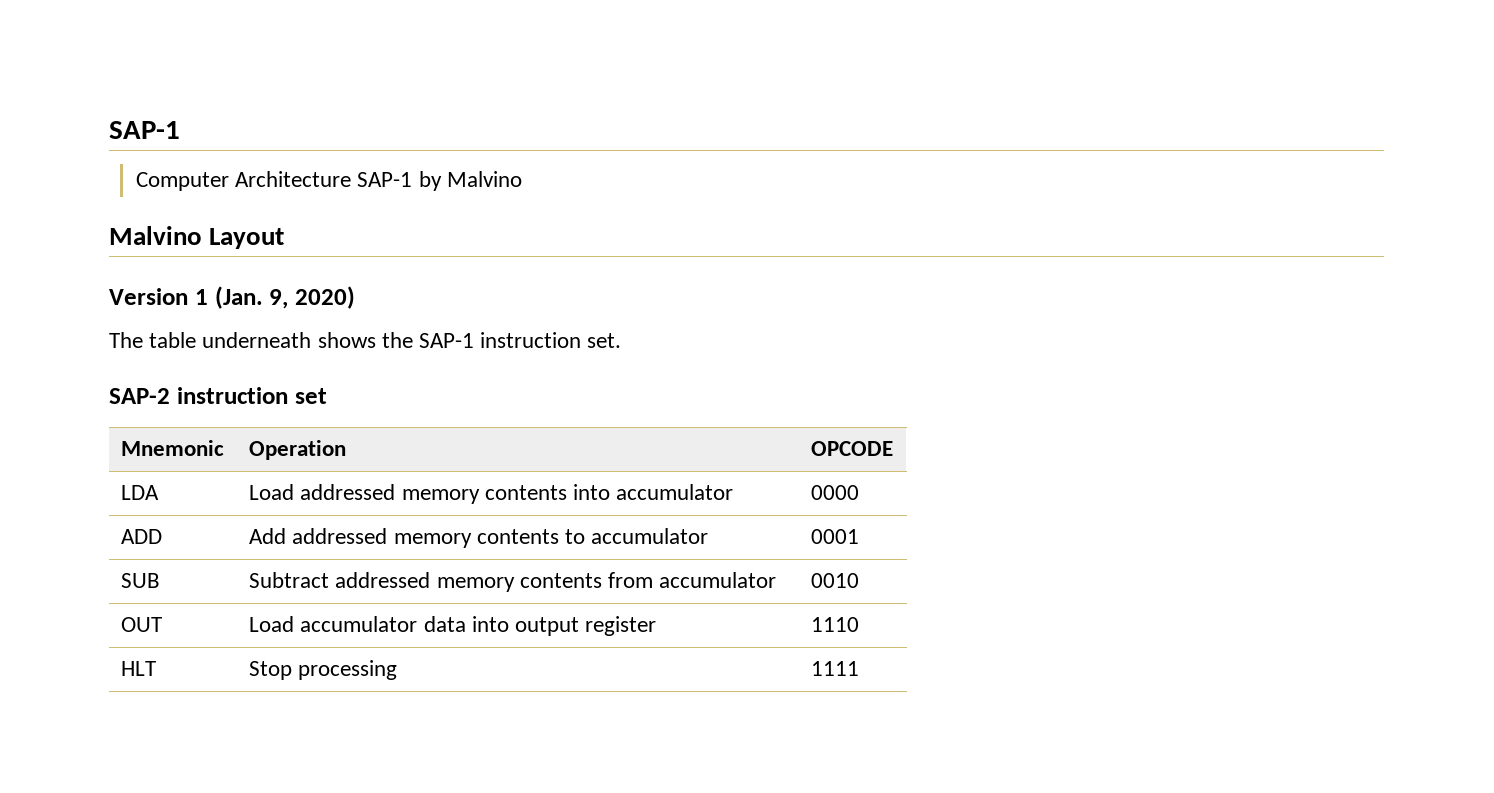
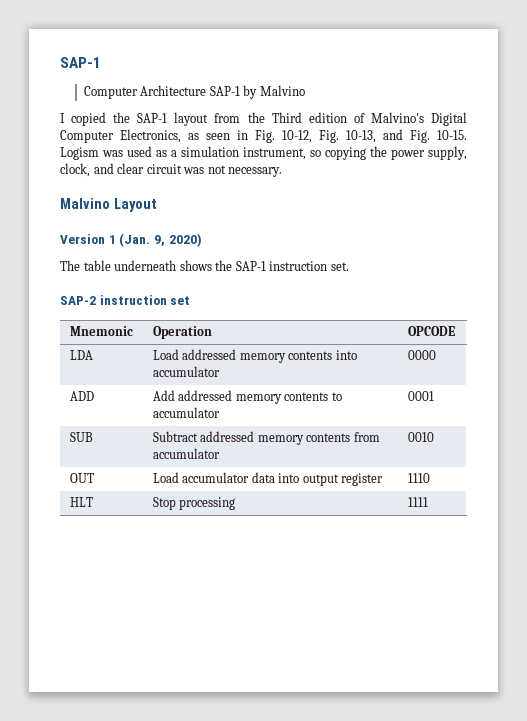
(522, 179) none -> [60,112,467,126] [60,129,467,143] [60,146,467,160] [60,163,283,177] // I copied the SAP-1 layout from the Third edition of Malvino's Digital Computer Electronics, as seen in Fig. 10-12, Fig. 10-13, and Fig. 10-15. Logism was used as a simulation instrument, so copying the power supply, clock, and clear circuit was not necessary.

